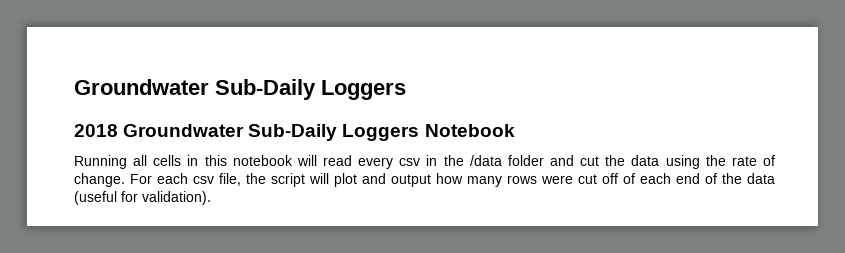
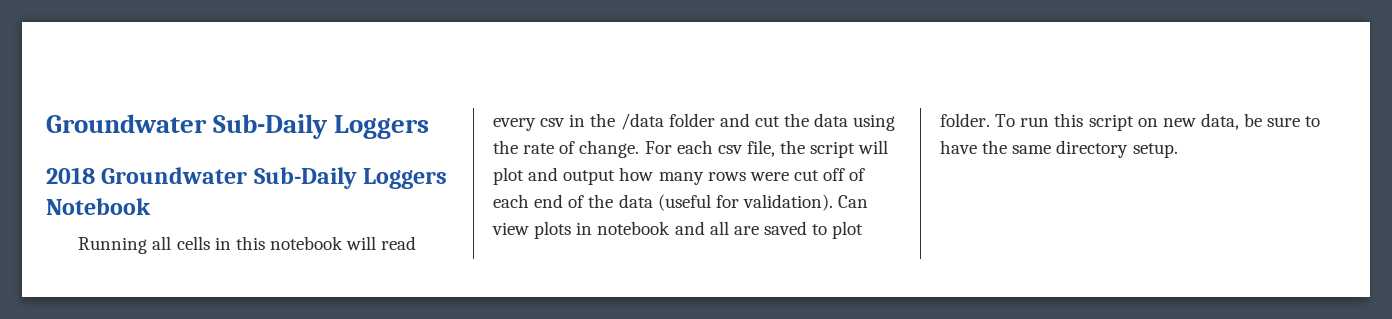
(211, 198) none -> [838,195,869,208] [492,221,864,239] [940,113,1321,131] [940,140,1178,158] Can view plots in notebook and all are saved to plot folder. To run this script on new data, be sure to have the same directory setup.

